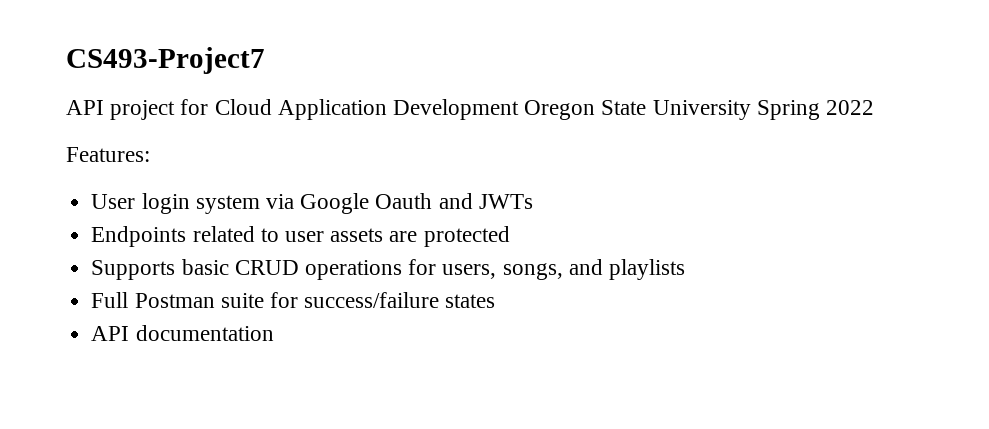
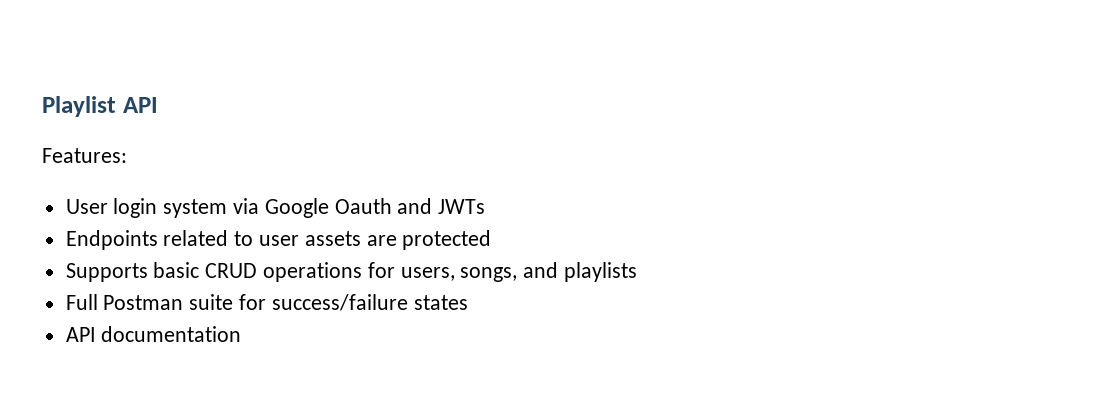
[66,47,265,74] [66,99,875,120] CS493-Project7 // API project for Cloud Application Development Oregon State University Spring 2022 -> [42,96,158,117] Playlist API

